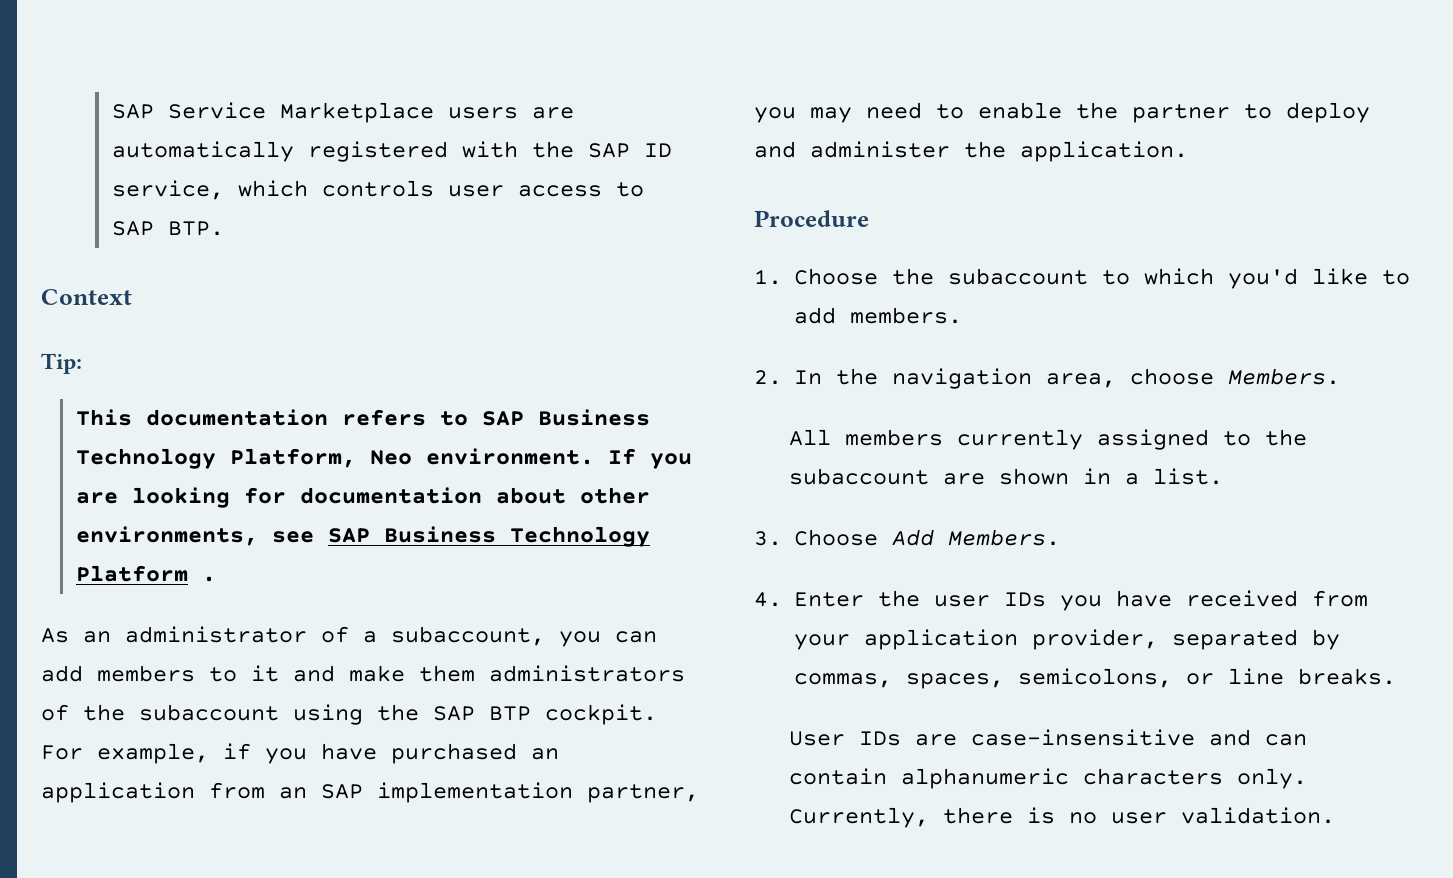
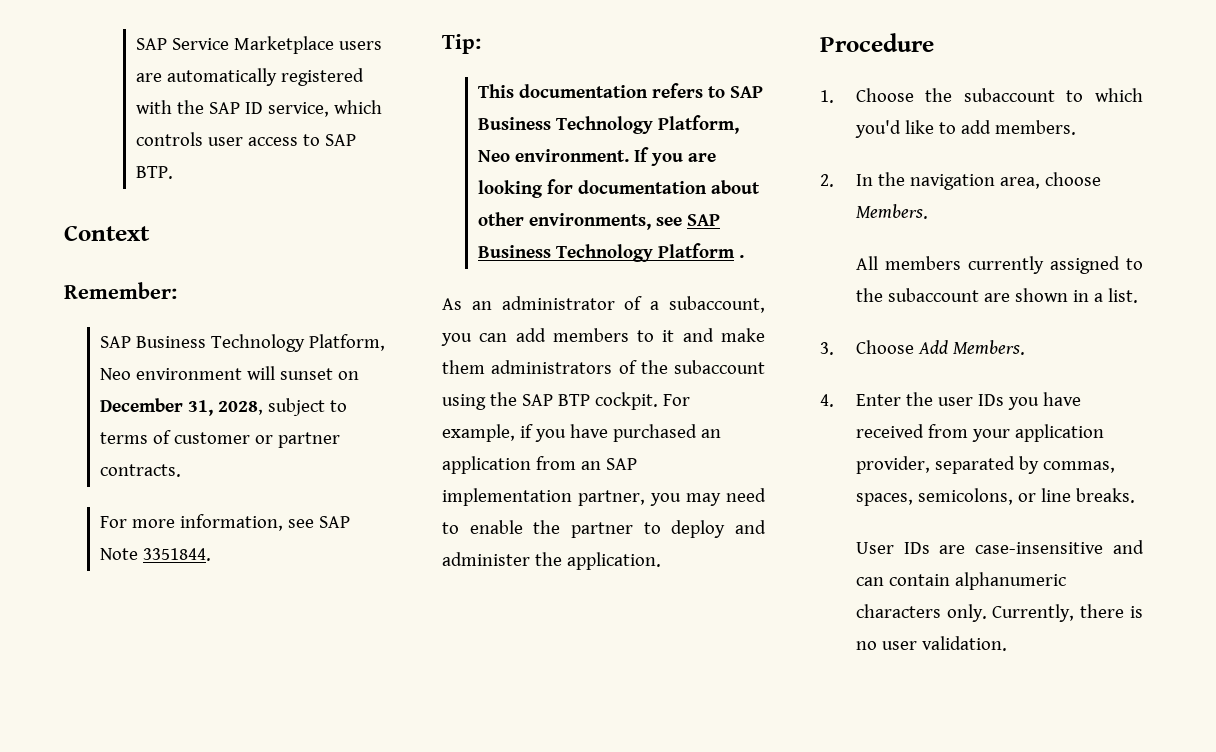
(132, 297) none -> [64,282,177,299] [99,334,385,352] [99,366,359,380] [99,398,347,416] [99,430,340,448] [99,464,181,477] [99,514,350,531] [99,548,211,561] // Remember: // SAP Business Technology Platform, Neo environment will sunset on December 31, 2028, subject to terms of customer or partner contracts. // For more information, see SAP Note 3351844.

